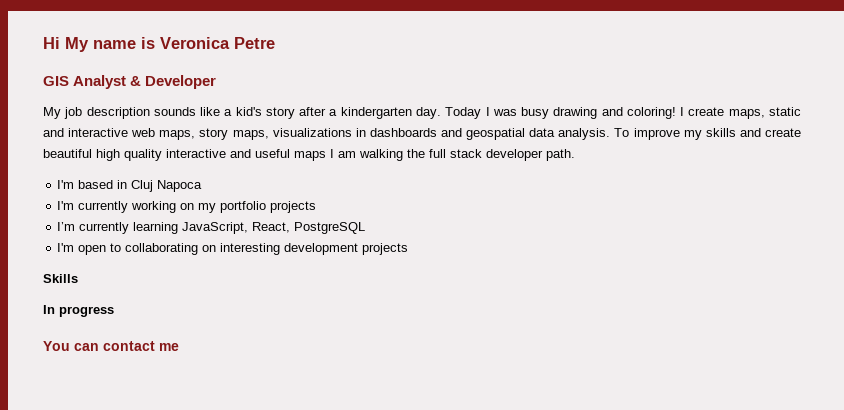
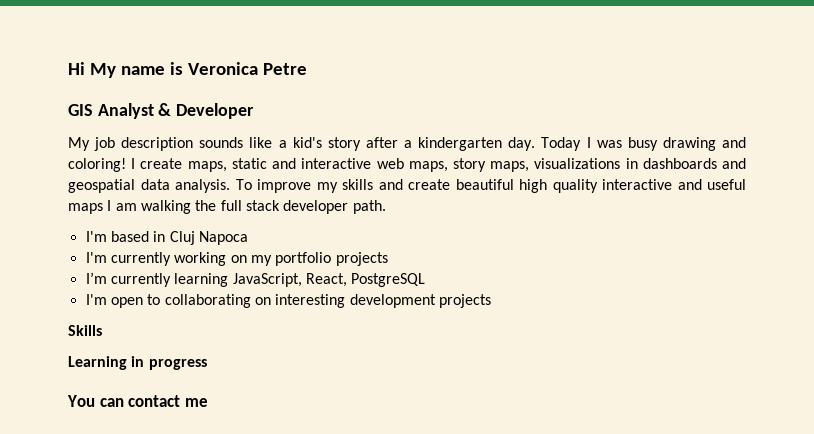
[43,305,55,314] In -> [68,356,145,370] Learning in

